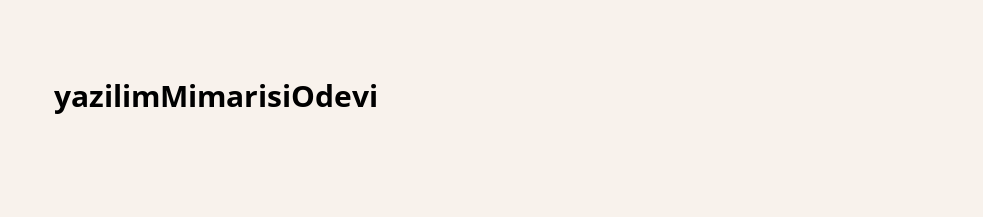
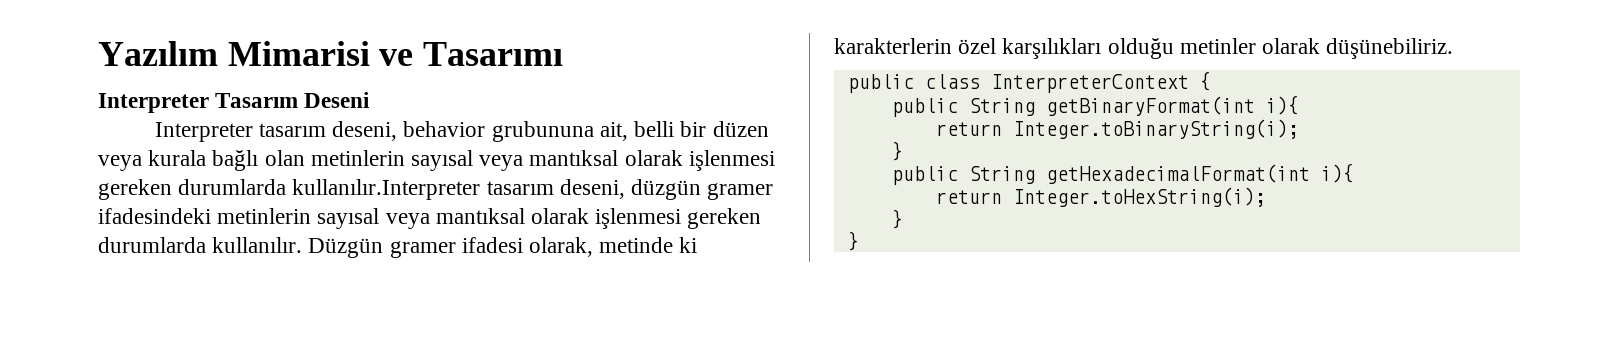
[54,84,378,114] yazilimMimarisiOdevi -> [98,41,564,66] [98,92,371,113] [154,121,769,142] [98,150,775,171] [98,179,774,200] [98,208,762,229] [98,237,698,258] [834,38,1454,59] [847,71,1211,93] [891,95,1299,117] [935,119,1299,139] [891,141,903,161] [891,163,1354,185] [935,187,1266,207] [891,209,903,229] [847,231,859,251] Yazılım Mimarisi ve Tasarımı // Interpreter Tasarım Deseni // Interpreter tasarım deseni, behavior grubununa ait, belli bir düzen veya kurala bağlı olan metinlerin sayısal veya mantıksal olarak işlenmesi gereken durumlarda kullanılır.Interpreter tasarım deseni, düzgün gramer ifadesindeki metinlerin sayısal veya mantıksal olarak işlenmesi gereken durumlarda kullanılır. Düzgün gramer ifadesi olarak, metinde ki karakterlerin özel karşılıkları olduğu metinler olarak düşünebiliriz. // public class InterpreterContext { // public String getBinaryFormat(int i){ // return Integer.toBinaryString(i); // } // public String getHexadecimalFormat(int i){ // return Integer.toHexString(i); // } // }

